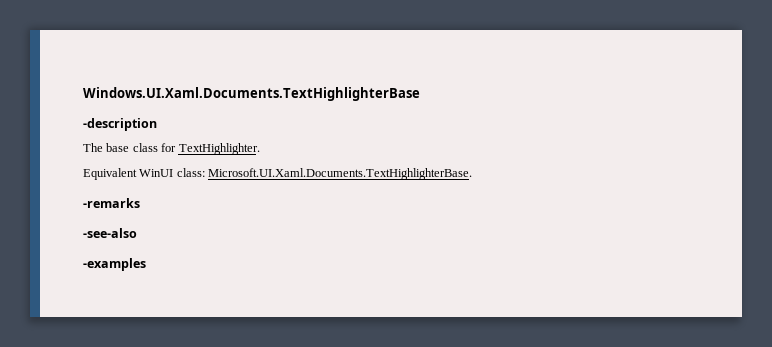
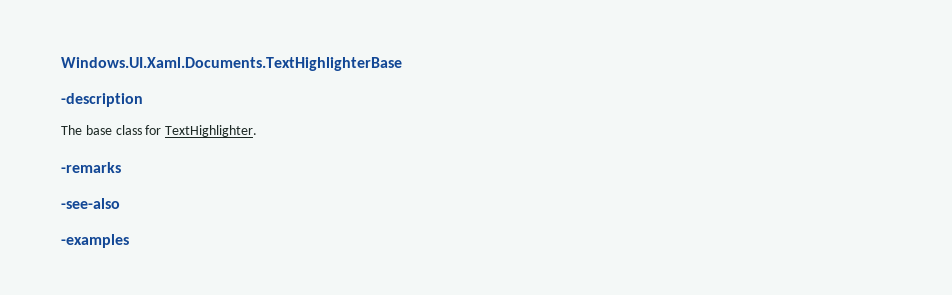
[83,168,473,180] // Equivalent WinUI class: Microsoft.UI.Xaml.Documents.TextHighlighterBase. -> (258, 131) none

